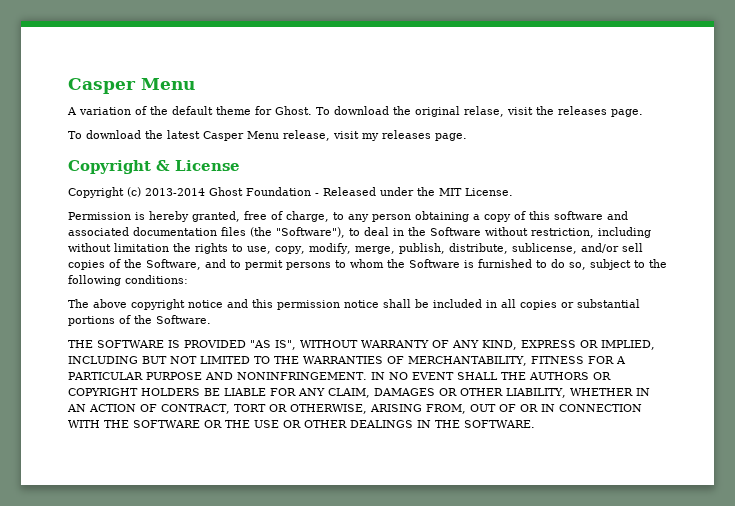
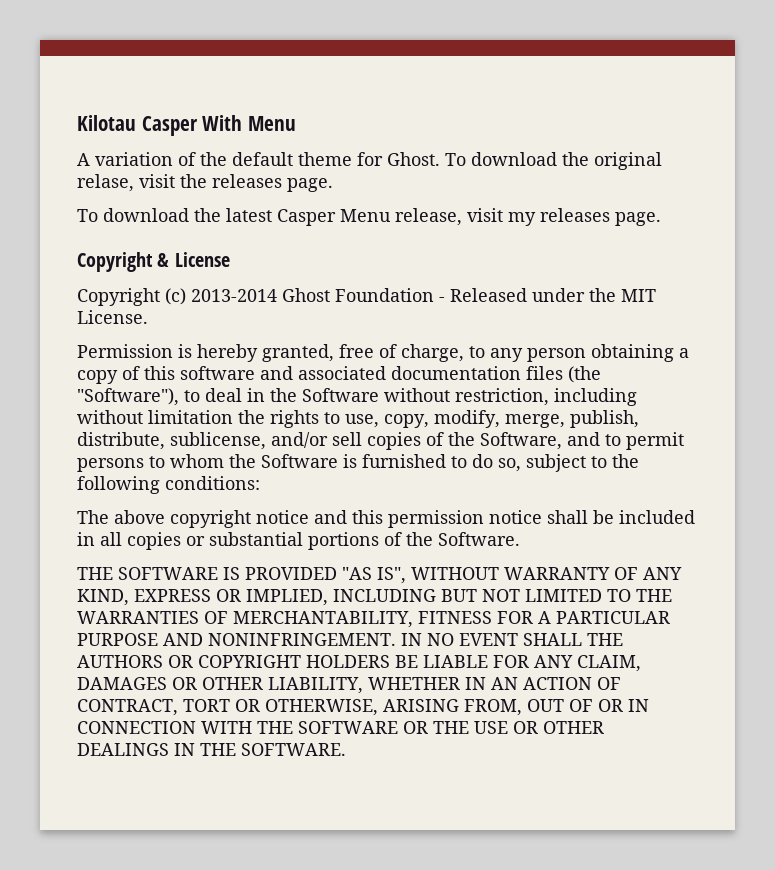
[68,78,136,94] Casper -> [77,115,243,136] Kilotau Casper With

